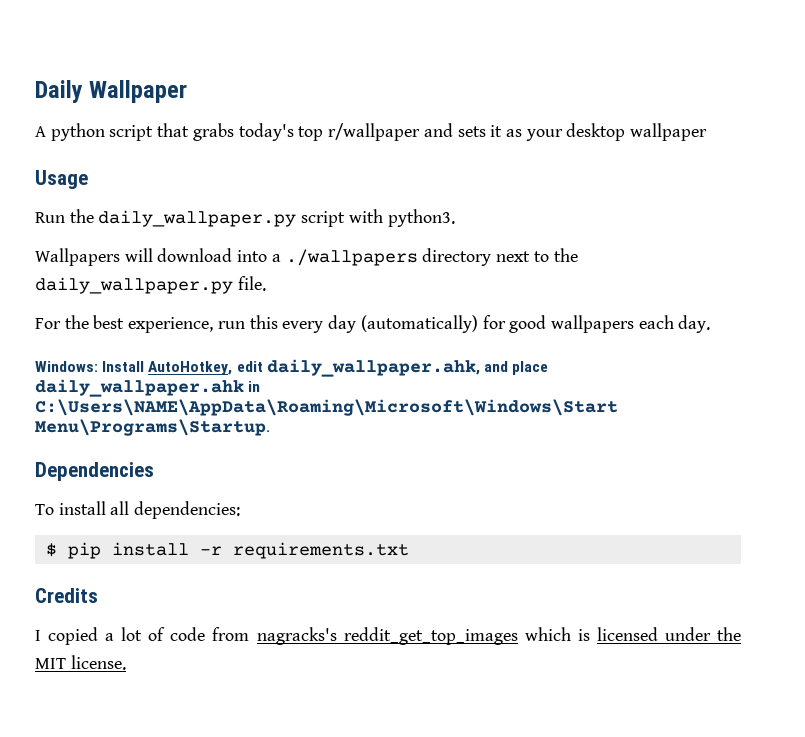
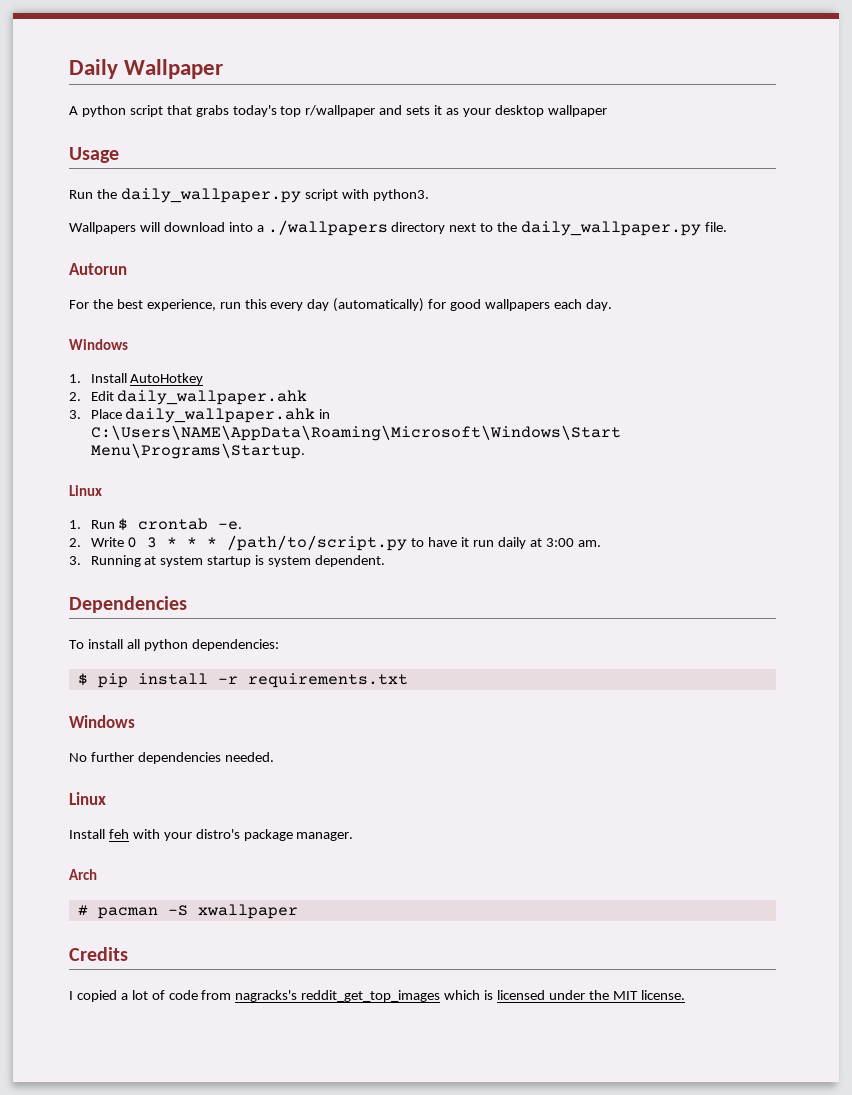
(266, 283) none -> [69,263,127,275] // Autorun
[35,359,549,377] [35,379,261,397] [35,399,618,416] [35,419,270,436] Windows: Install AutoHotkey, edit daily_wallpaper.ahk, and place daily_wallpaper.ahk in C:\Users\NAME\AppData\Roaming\Microsoft\Windows\Start Menu\Programs\Startup. -> [69,339,128,350] [69,373,204,385] [69,390,308,405] [69,408,331,423] [90,425,621,441] [90,443,305,459] [69,485,102,496] [69,518,243,531] [69,535,601,551] [69,555,386,567] Windows // 1. Install AutoHotkey // 2. Edit daily_wallpaper.ahk // 3. Place daily_wallpaper.ahk in C:\Users\NAME\AppData\Roaming\Microsoft\Windows\Start Menu\Programs\Startup. // Linux // 1. Run $ crontab -e. // 2. Write 0 3 * * * /path/to/script.py to have it run daily at 3:00 am. // 3. Running at system startup is system dependent.
(130, 508) none -> [143,639,188,651] python
(409, 550) none -> [69,715,135,728] [69,752,274,764] [69,792,106,805] [69,829,354,841] [69,869,97,880] [77,904,298,919] // Windows // No further dependencies needed. // Linux // Install feh with your distro's package manager. // Arch // # pacman -S xwallpaper

